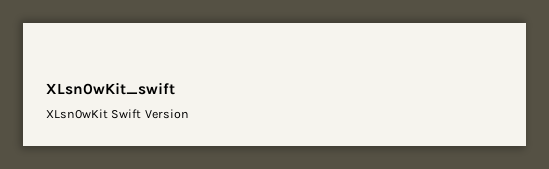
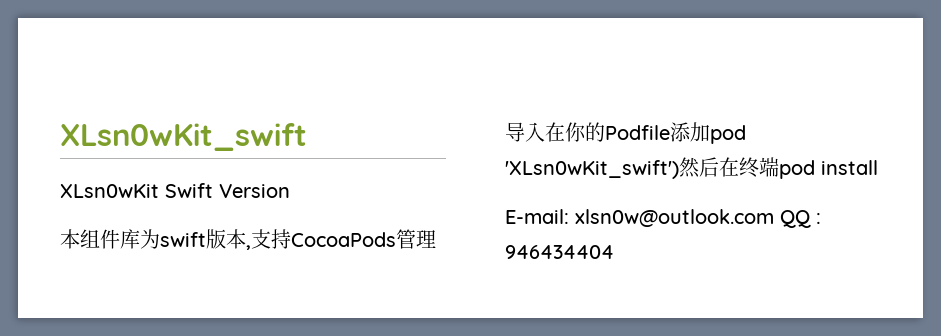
(189, 114) none -> [60,229,436,250] [505,122,746,144] [505,157,878,179] [505,209,821,228] [505,245,614,259] // 本组件库为swift版本,支持CocoaPods管理导入在你的Podfile添加pod 'XLsn0wKit_swift')然后在终端pod install // E-mail: xlsn0w@outlook.com QQ : 946434404

